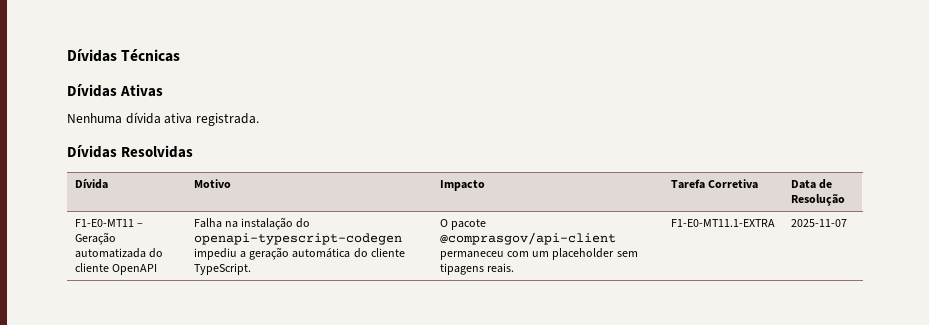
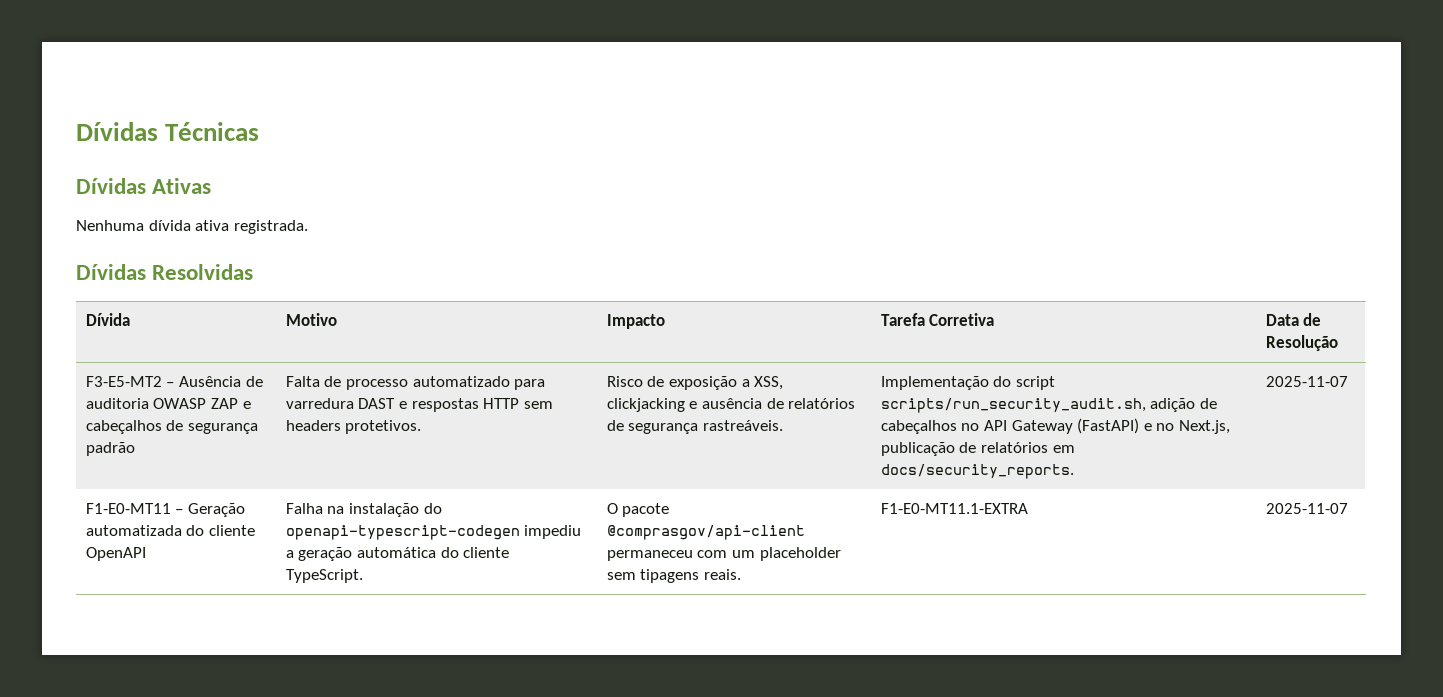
(845, 200) none -> [85,376,263,387] [85,398,251,409] [85,420,259,434] [85,442,135,456] [285,376,546,390] [285,398,553,412] [285,420,422,434] [606,376,784,390] [606,398,856,412] [606,420,784,434] [880,376,1056,390] [880,398,1218,413] [880,418,1230,434] [880,442,1075,456] [880,464,1074,479] [1265,376,1348,387] // F3-E5-MT2 – Ausência de auditoria OWASP ZAP e cabeçalhos de segurança padrão | Falta de processo automatizado para varredura DAST e respostas HTTP sem headers protetivos. | Risco de exposição a XSS, clickjacking e ausência de relatórios de segurança rastreáveis. | Implementação do script scripts/run_security_audit.sh, adição de cabeçalhos no API Gateway (FastAPI) e no Next.js, publicação de relatórios em docs/security_reports. | 2025-11-07

